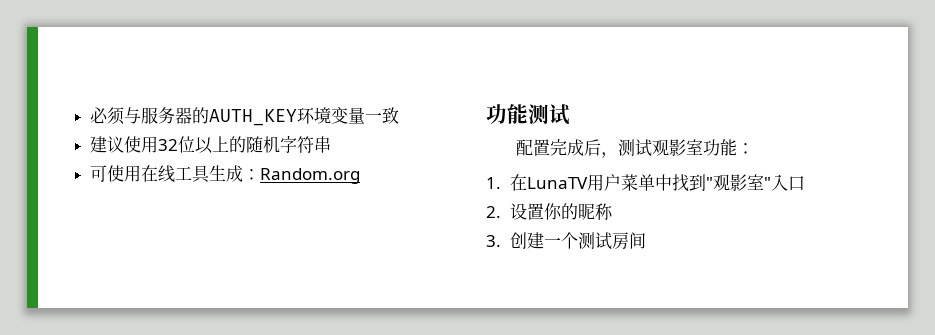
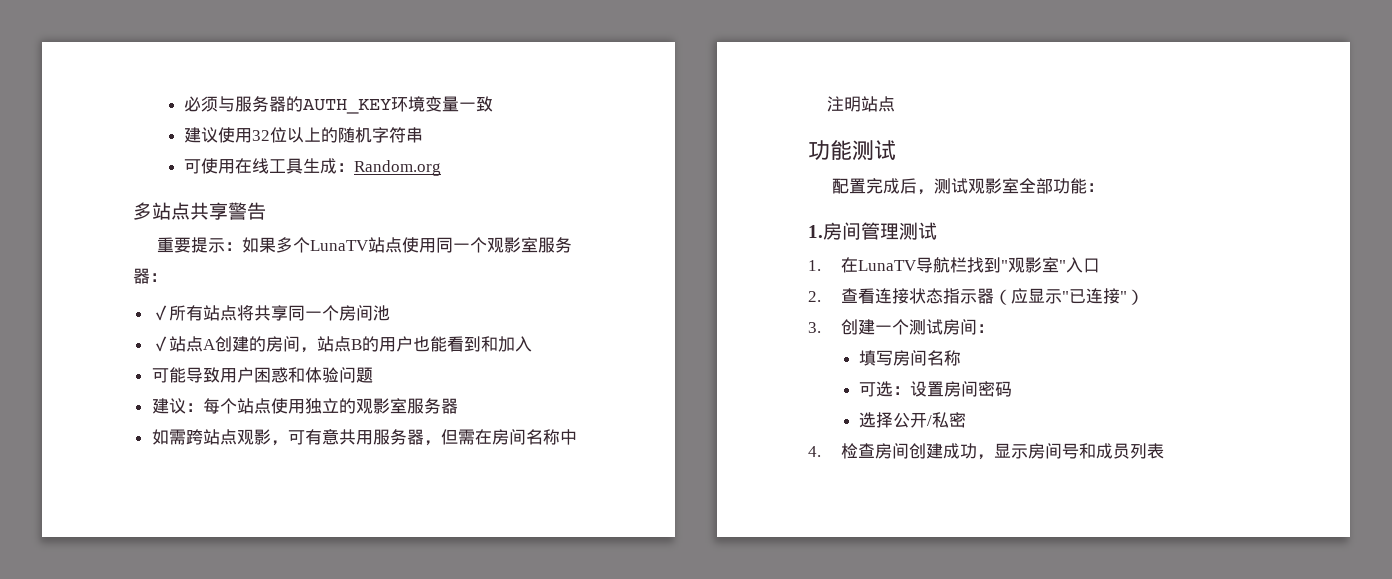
(361, 176) none -> [133,202,266,220] [157,237,573,253] [133,268,167,284] [151,305,390,321] [151,336,532,353] [151,367,373,383] [151,398,458,414] [151,429,577,446] [826,96,895,112] // 多站点共享警告 // 重要提示：如果多个LunaTV站点使用同一个观影室服务器： // ✓所有站点将共享同一个房间池 // ✓站点A创建的房间，站点B的用户也能看到和加入 // 可能导致用户困惑和体验问题 // 建议：每个站点使用独立的观影室服务器 // 如需跨站点观影，可有意共用服务器，但需在房间名称中注明站点
(703, 147) none -> [1019,178,1054,194] 全部
(754, 148) none -> [808,222,937,240] // 1.房间管理测试
[586,174,672,191] 用户菜单中 -> [915,257,967,273] 导航栏
[509,203,613,220] 设置你的昵称 -> [840,288,1144,305] 查看连接状态指示器（应显示"已连接"）
(646, 240) none -> [976,324,994,333] [859,350,962,366] [859,381,1013,397] [859,412,967,428] [808,443,1164,460] ： // 填写房间名称 // 可选：设置房间密码 // 选择公开/私密 // 4.检查房间创建成功，显示房间号和成员列表

